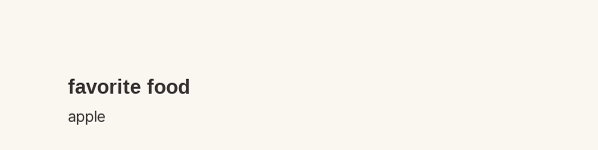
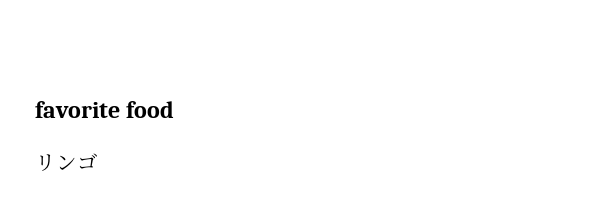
[67,110,106,126] apple -> [35,153,98,171] リンゴ

